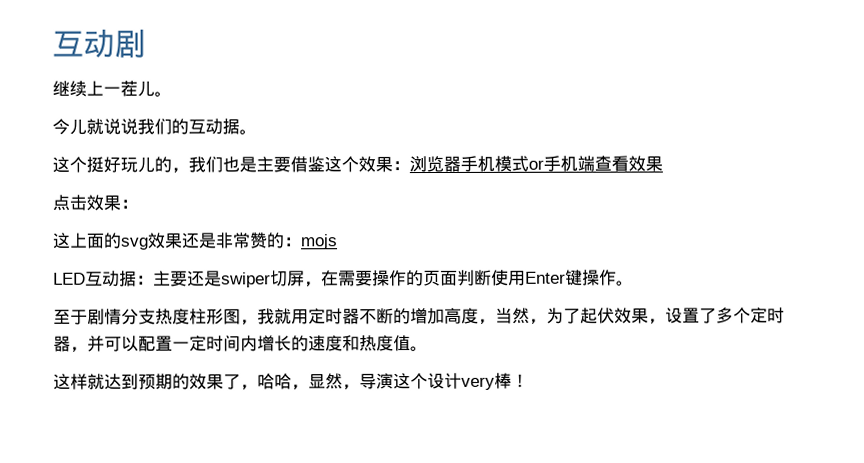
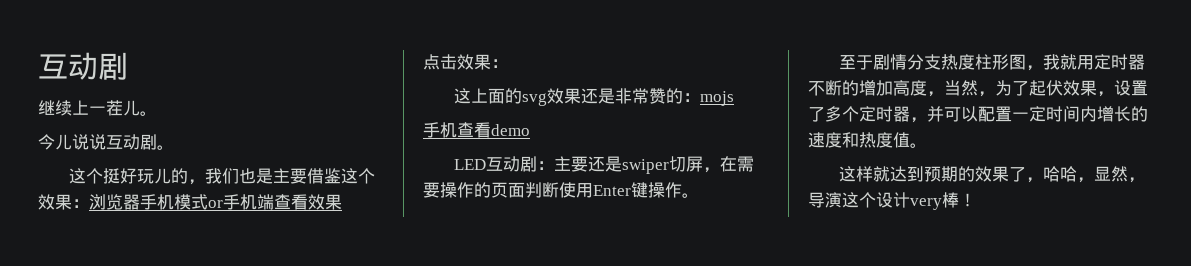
[86,118,240,135] 就说说我们的互动据 -> [72,134,157,150] 说说互动剧
(338, 242) none -> [423,122,530,138] // 手机查看demo
[119,270,137,287] 据 -> [520,156,538,172] 剧

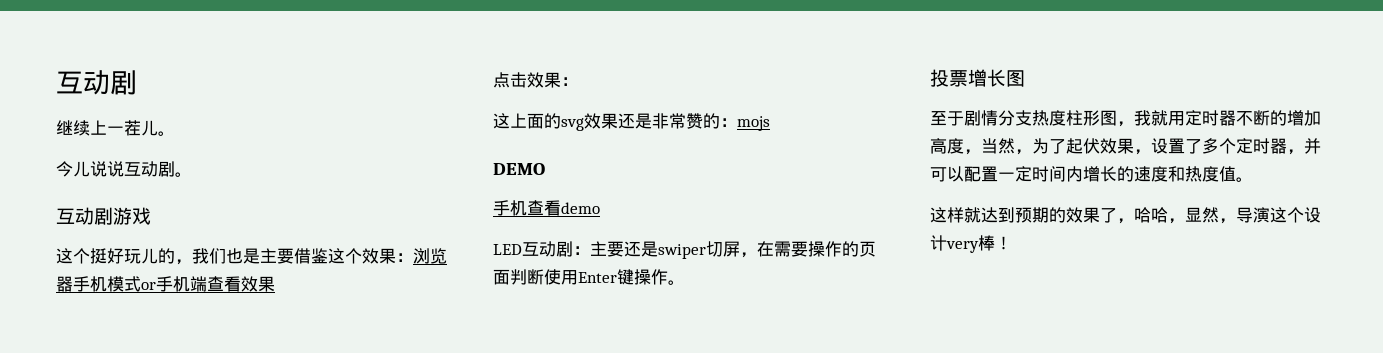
(174, 147) none -> [56,207,151,225] // 互动剧游戏
(735, 98) none -> [493,163,545,175] // DEMO
(699, 195) none -> [930,69,1025,87] // 投票增长图

